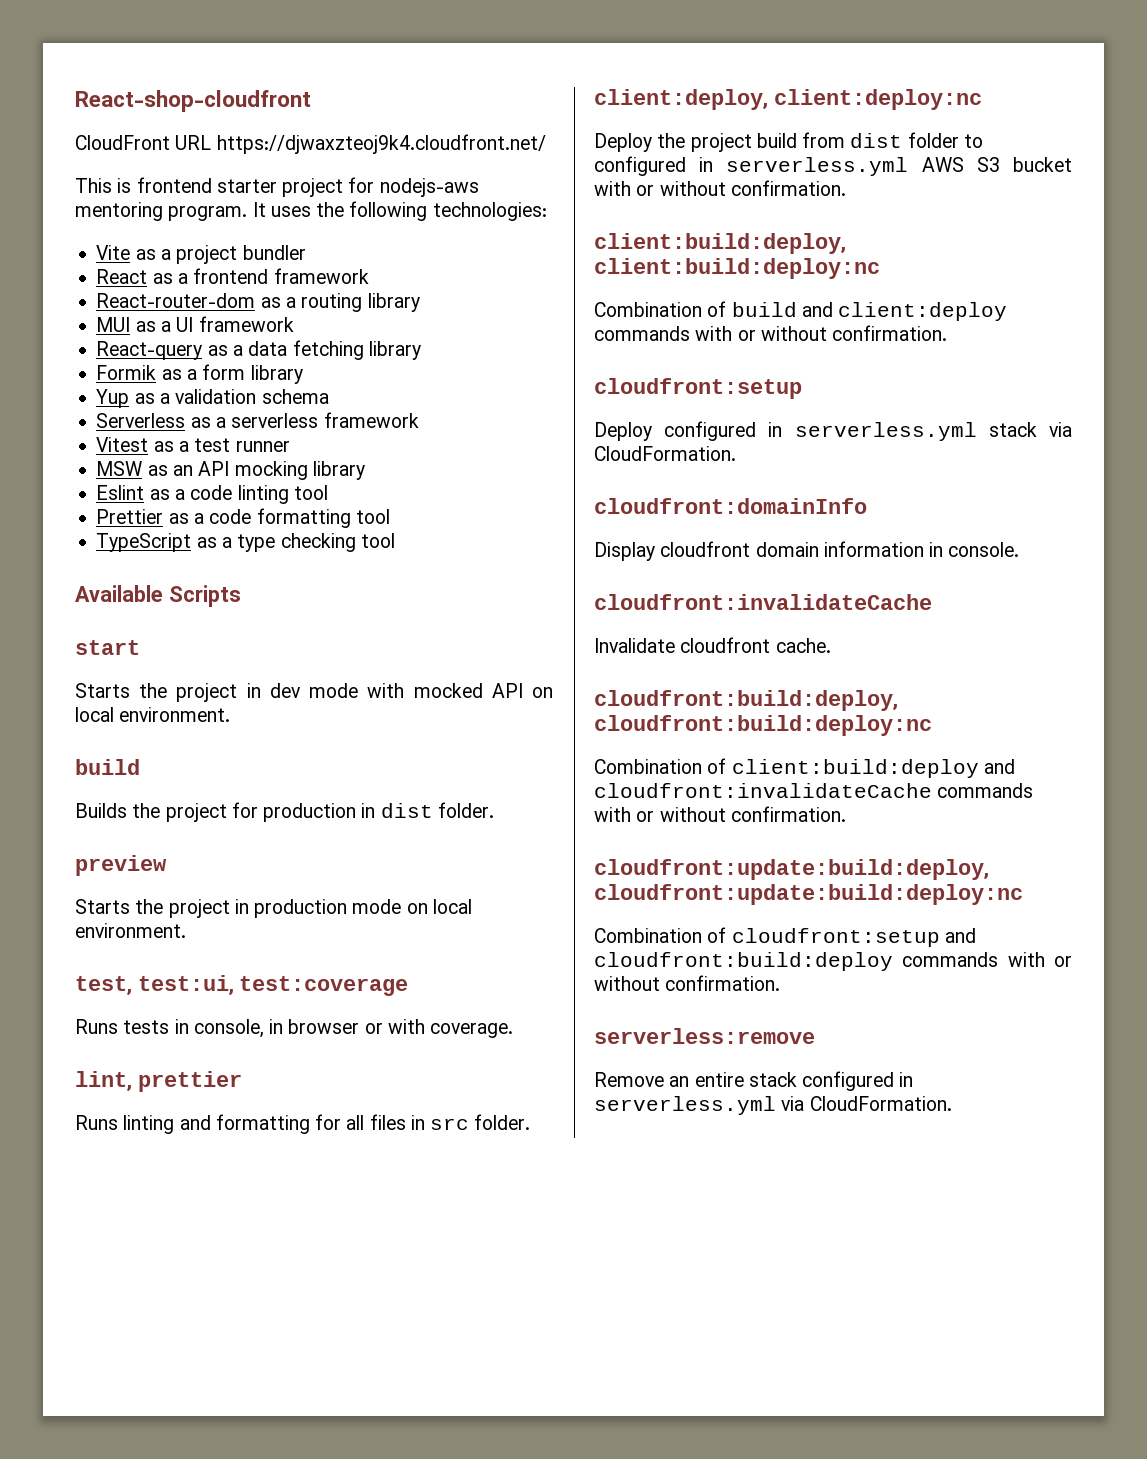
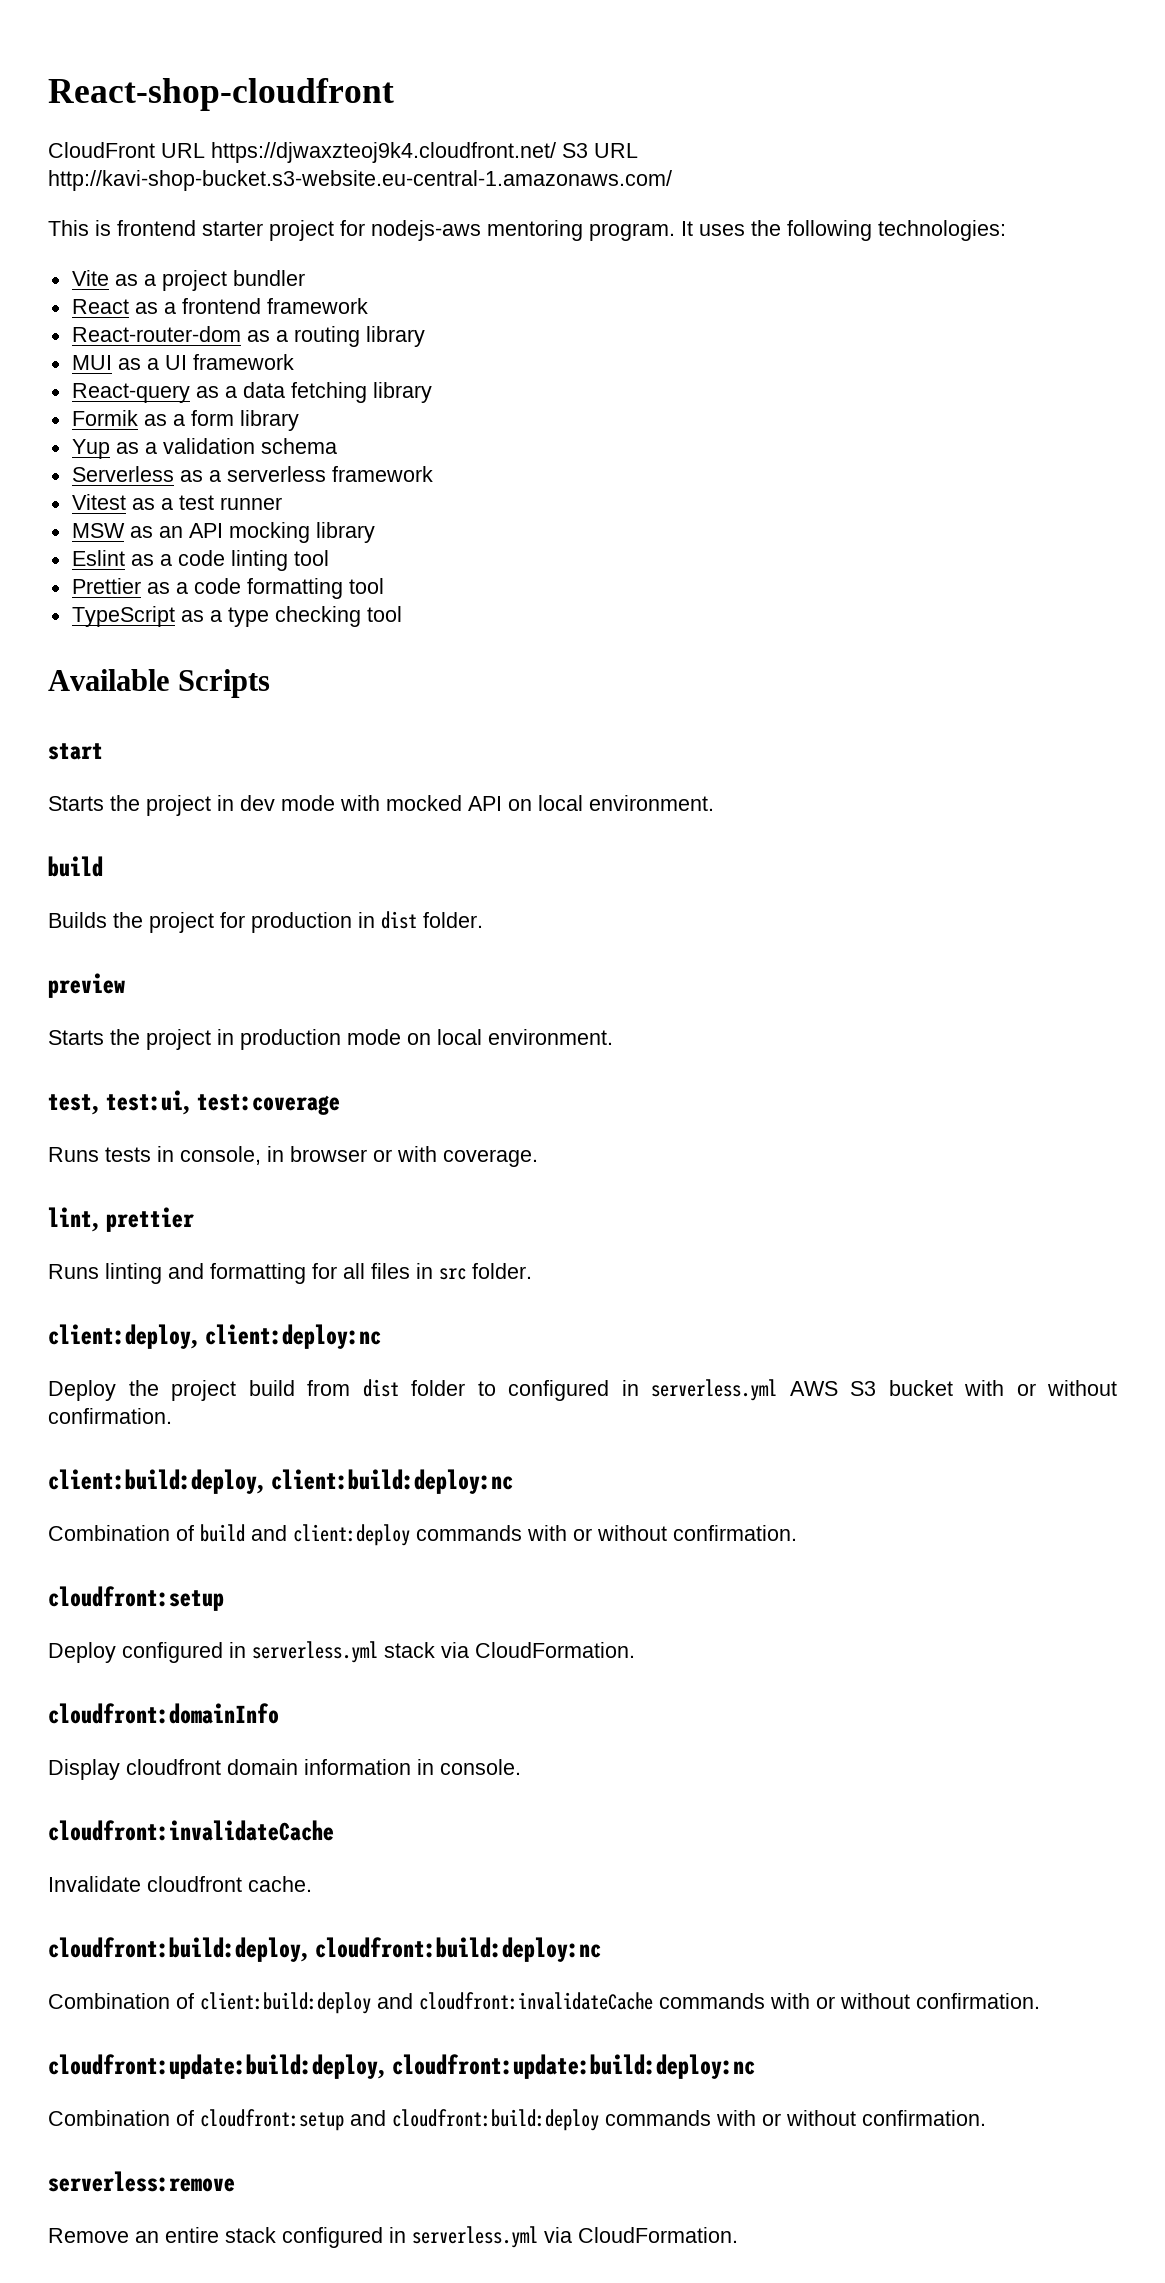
(546, 144) none -> [562,143,638,158] [48,170,672,191] S3 URL http://kavi-shop-bucket.s3-website.eu-central-1.amazonaws.com/

